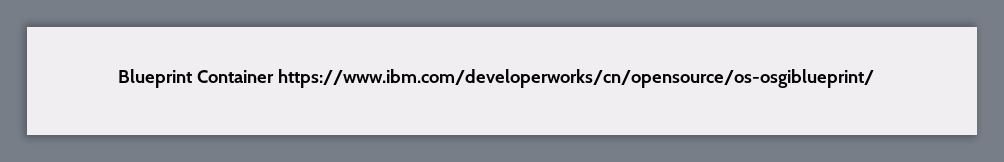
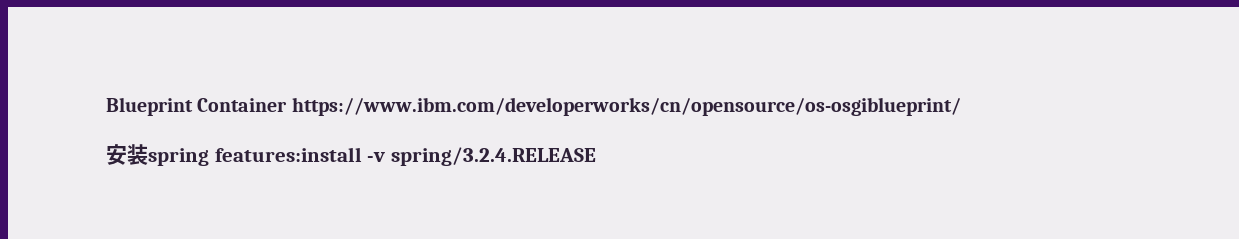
(874, 78) none -> [106,144,597,166] // 安装spring features:install -v spring/3.2.4.RELEASE

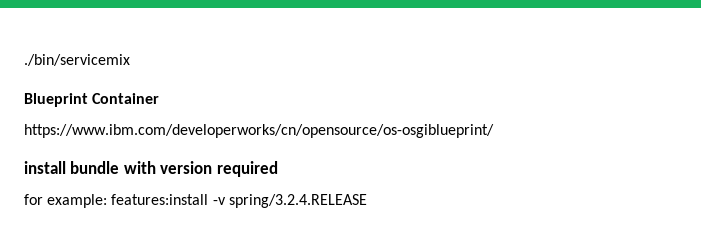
(106, 106) none -> [24,54,130,66] ./bin/servicemix //
(288, 105) none -> (160, 98) //
[106,144,209,166] 安装spring -> [24,161,278,177] [24,194,108,208] install bundle with version required // for example:

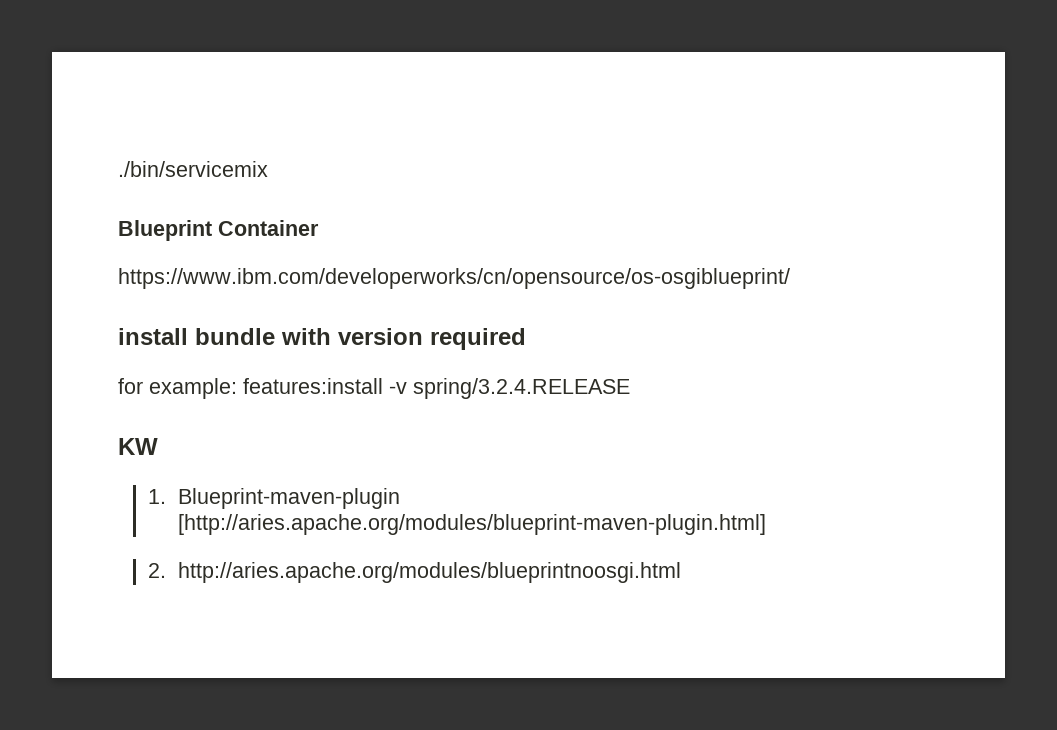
(367, 201) none -> [118,438,158,455] [148,488,401,509] [178,514,767,535] [148,562,682,583] // KW // 1. Blueprint-maven-plugin [http://aries.apache.org/modules/blueprint-maven-plugin.html] // 2. http://aries.apache.org/modules/blueprintnoosgi.html

